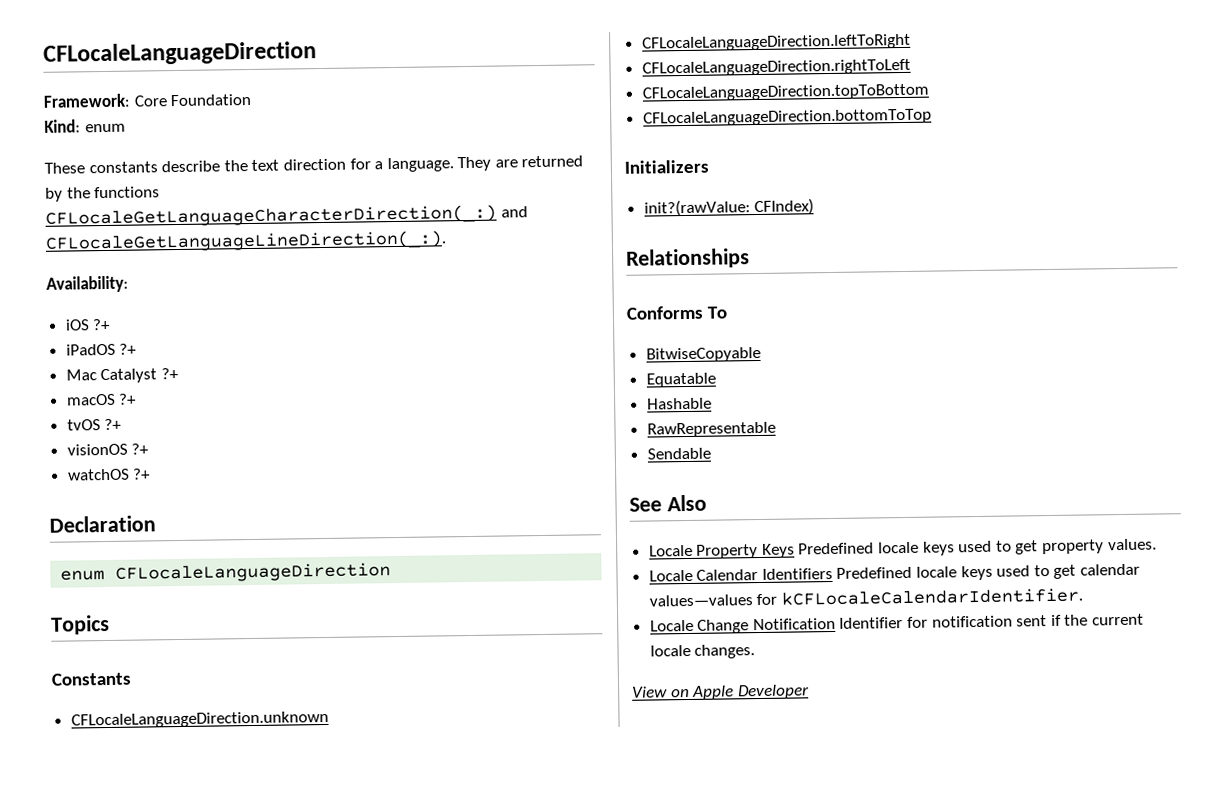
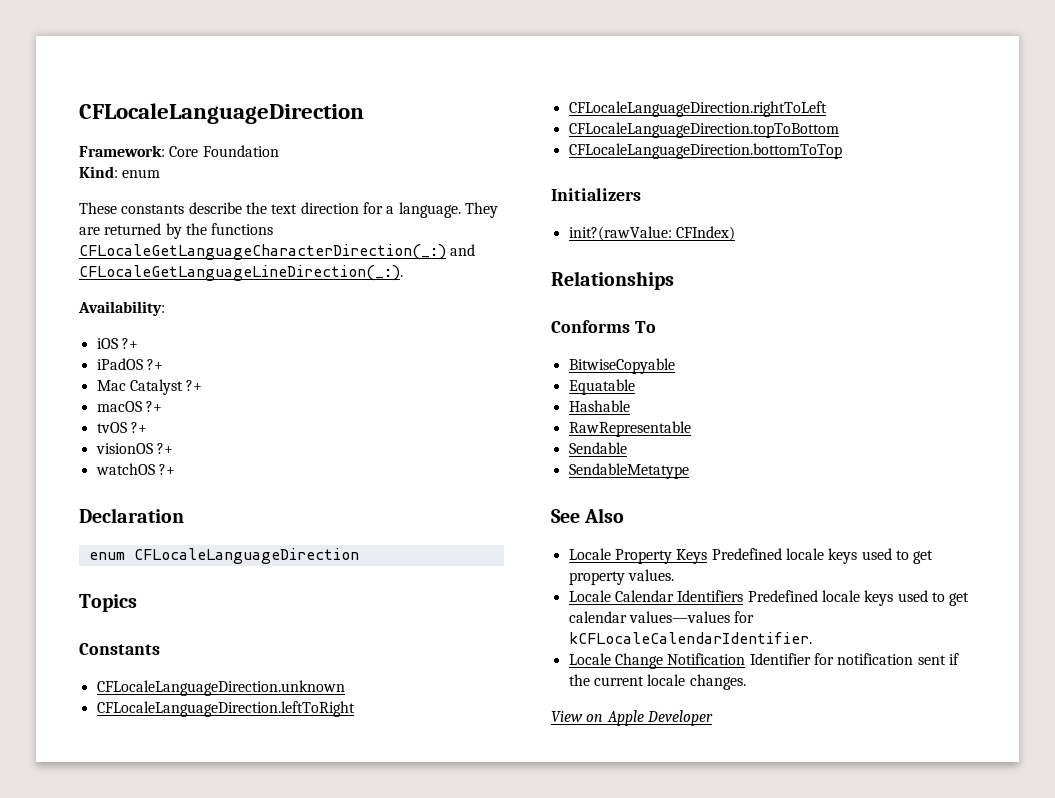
(711, 453) none -> [568,463,689,479] // SendableMetatype

